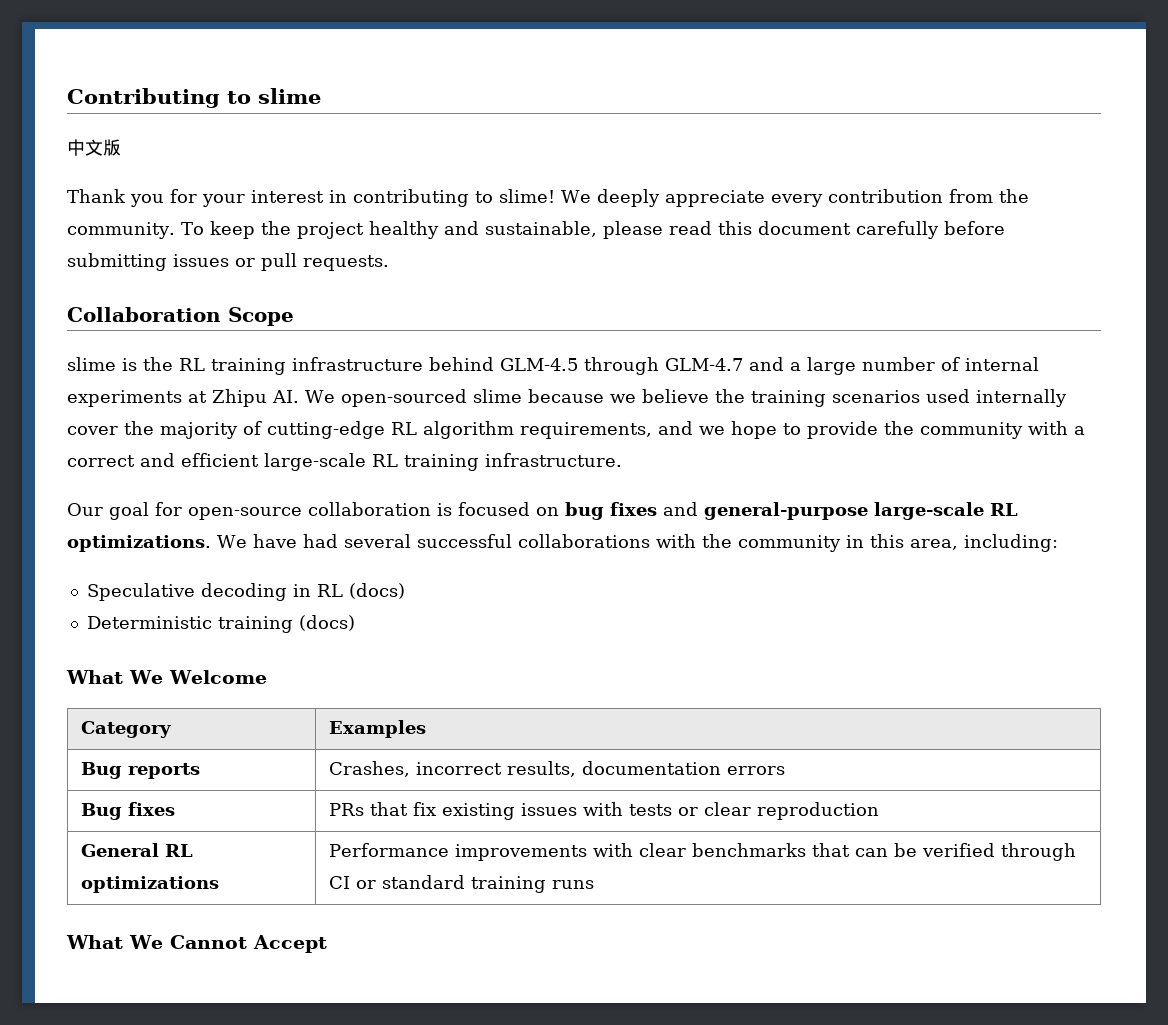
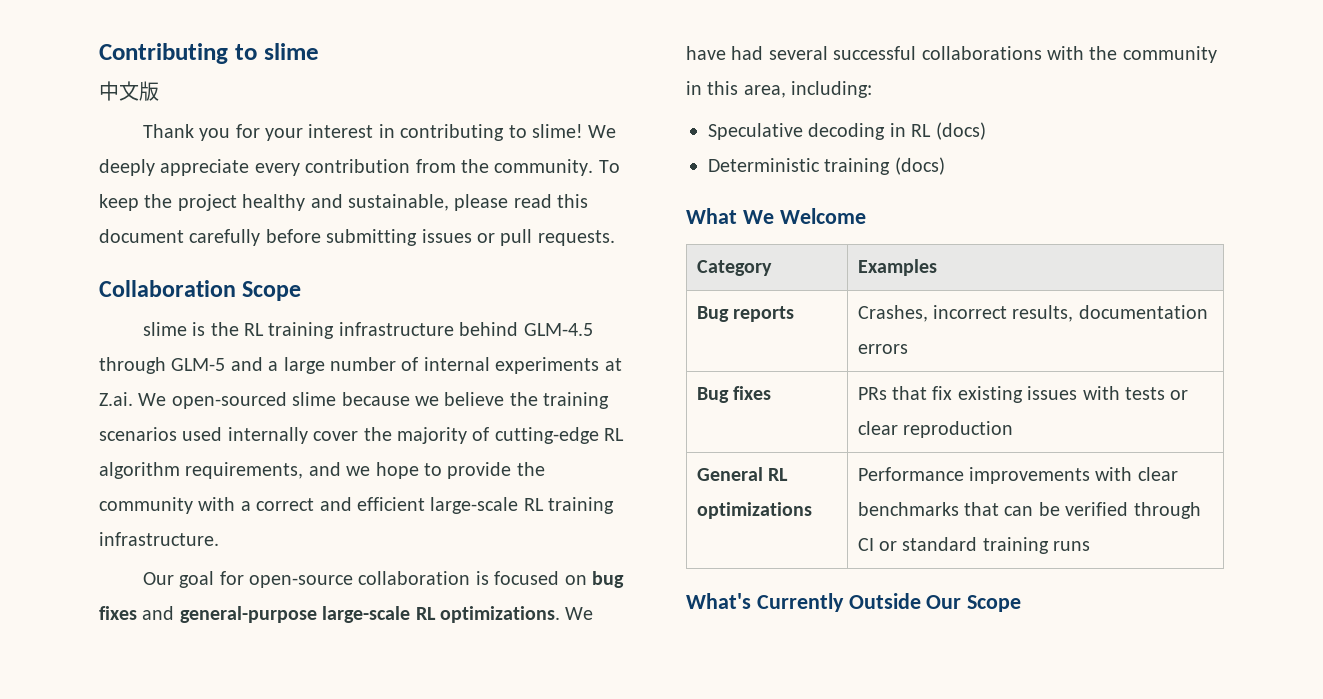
[665,358,743,371] GLM-4.7 -> [171,358,226,371] GLM-5
[212,389,299,407] Zhipu AI. -> [99,392,133,406] Z.ai.
[66,935,327,953] What We Cannot Accept -> [686,593,1022,612] What's Currently Outside Our Scope

